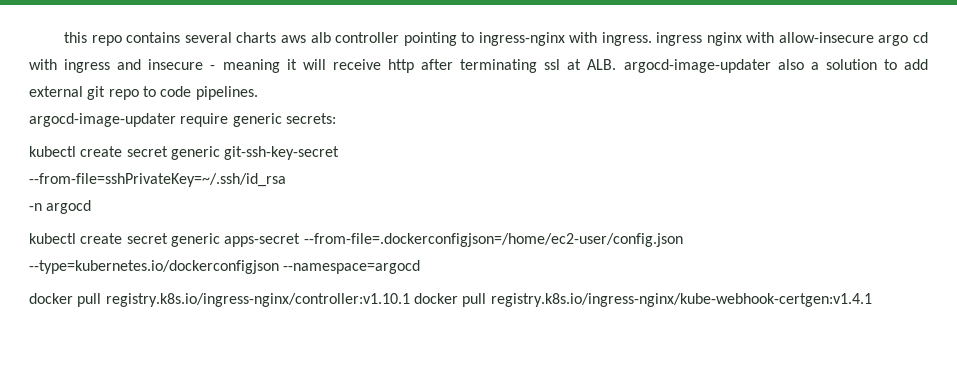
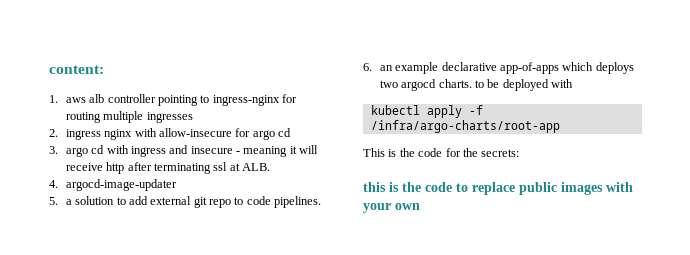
[64,32,277,46] this repo contains several charts -> [49,65,104,74] [49,95,58,103] content: // 1.
[569,32,874,46] with ingress. ingress nginx with allow-insecure -> [282,94,298,103] [65,111,193,123] [49,128,292,140] [49,146,58,154] for routing multiple ingresses // 2. ingress nginx with allow-insecure for argo cd // 3.
[623,59,804,73] argocd-image-updater also -> [49,179,177,191] [49,197,58,205] // 4. argocd-image-updater // 5.
[29,113,336,127] [29,146,340,160] [29,173,286,187] [29,200,92,214] [29,233,683,247] [29,260,421,274] [29,293,872,307] argocd-image-updater require generic secrets: // kubectl create secret generic git-ssh-key-secret // --from-file=sshPrivateKey=~/.ssh/id_rsa // -n argocd // kubectl create secret generic apps-secret --from-file=.dockerconfigjson=/home/ec2-user/config.json --type=kubernetes.io/dockerconfigjson --namespace=argocd // docker pull registry.k8s.io/ingress-nginx/controller:v1.10.1 docker pull registry.k8s.io/ingress-nginx/kube-webhook-certgen:v1.4.1 -> [363,62,634,74] [379,79,574,91] [370,105,483,118] [370,120,560,133] [363,148,520,157] [363,182,633,195] [363,203,420,213] 6. an example declarative app-of-apps which deploys two argocd charts. to be deployed with // kubectl apply -f /infra/argo-charts/root-app // This is the code for the secrets: // this is the code to replace public images with your own

